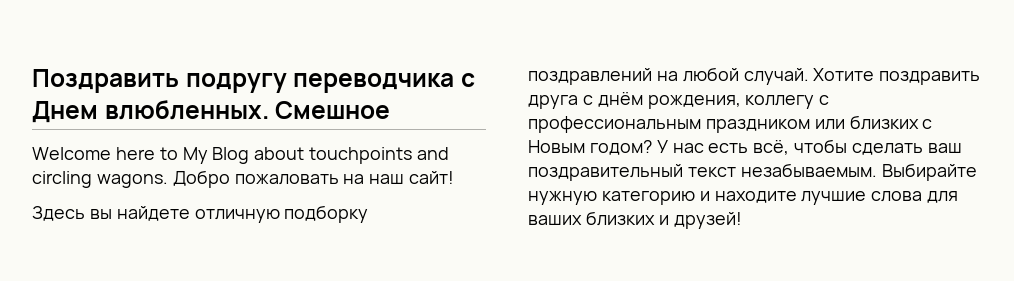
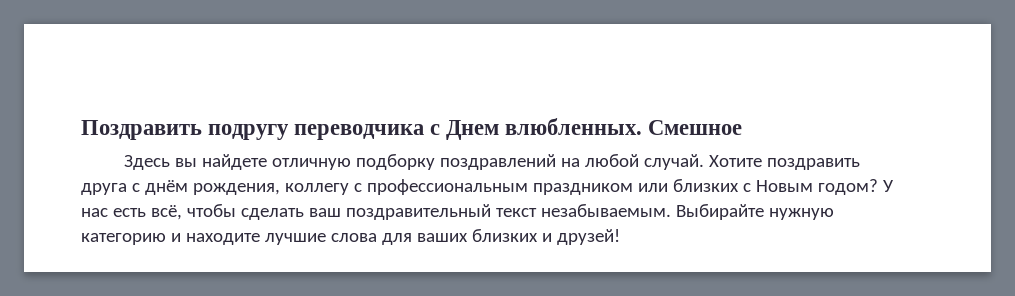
[32,147,450,164] [32,170,455,188] // Welcome here to My Blog about touchpoints and circling wagons. Добро пожаловать на наш сайт! -> (743, 127) none

